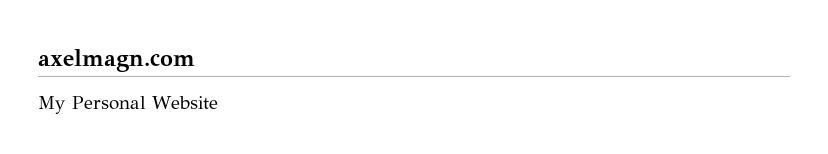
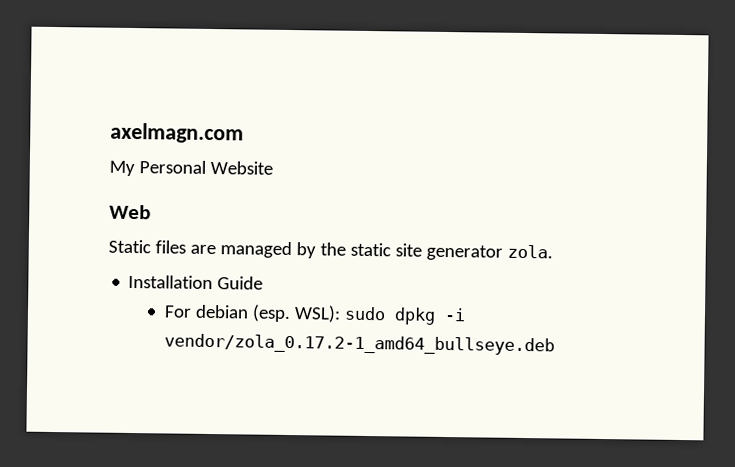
(218, 102) none -> [109,204,151,220] [108,239,553,261] [128,274,264,290] [163,304,466,325] [163,333,555,356] // Web // Static files are managed by the static site generator zola. // Installation Guide // For debian (esp. WSL): sudo dpkg -i vendor/zola_0.17.2-1_amd64_bullseye.deb

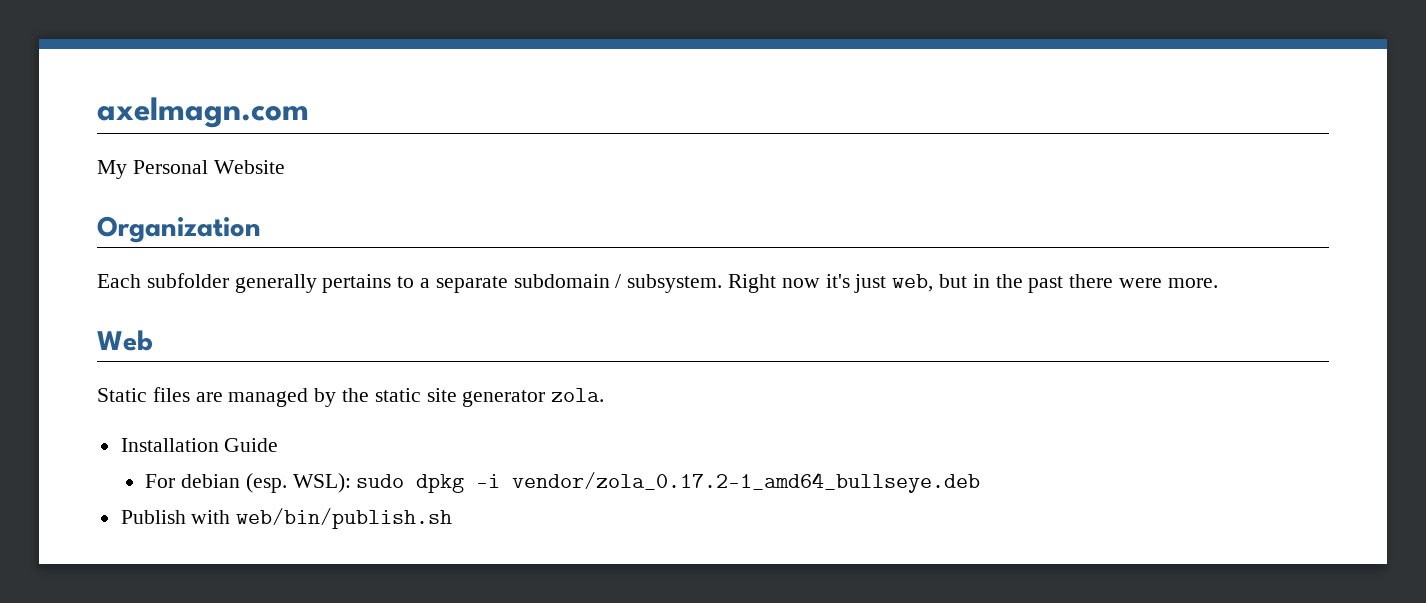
(273, 167) none -> [97,216,261,243] [97,273,1218,293] // Organization // Each subfolder generally pertains to a separate subdomain / subsystem. Right now it's just web, but in the past there were more.
(555, 344) none -> [120,508,453,529] // Publish with web/bin/publish.sh

